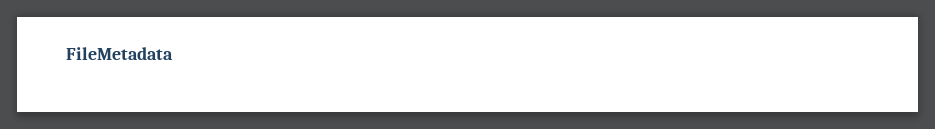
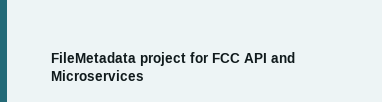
(173, 53) none -> [140,52,295,66] [51,70,144,81] project for FCC API and Microservices

